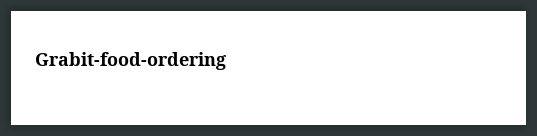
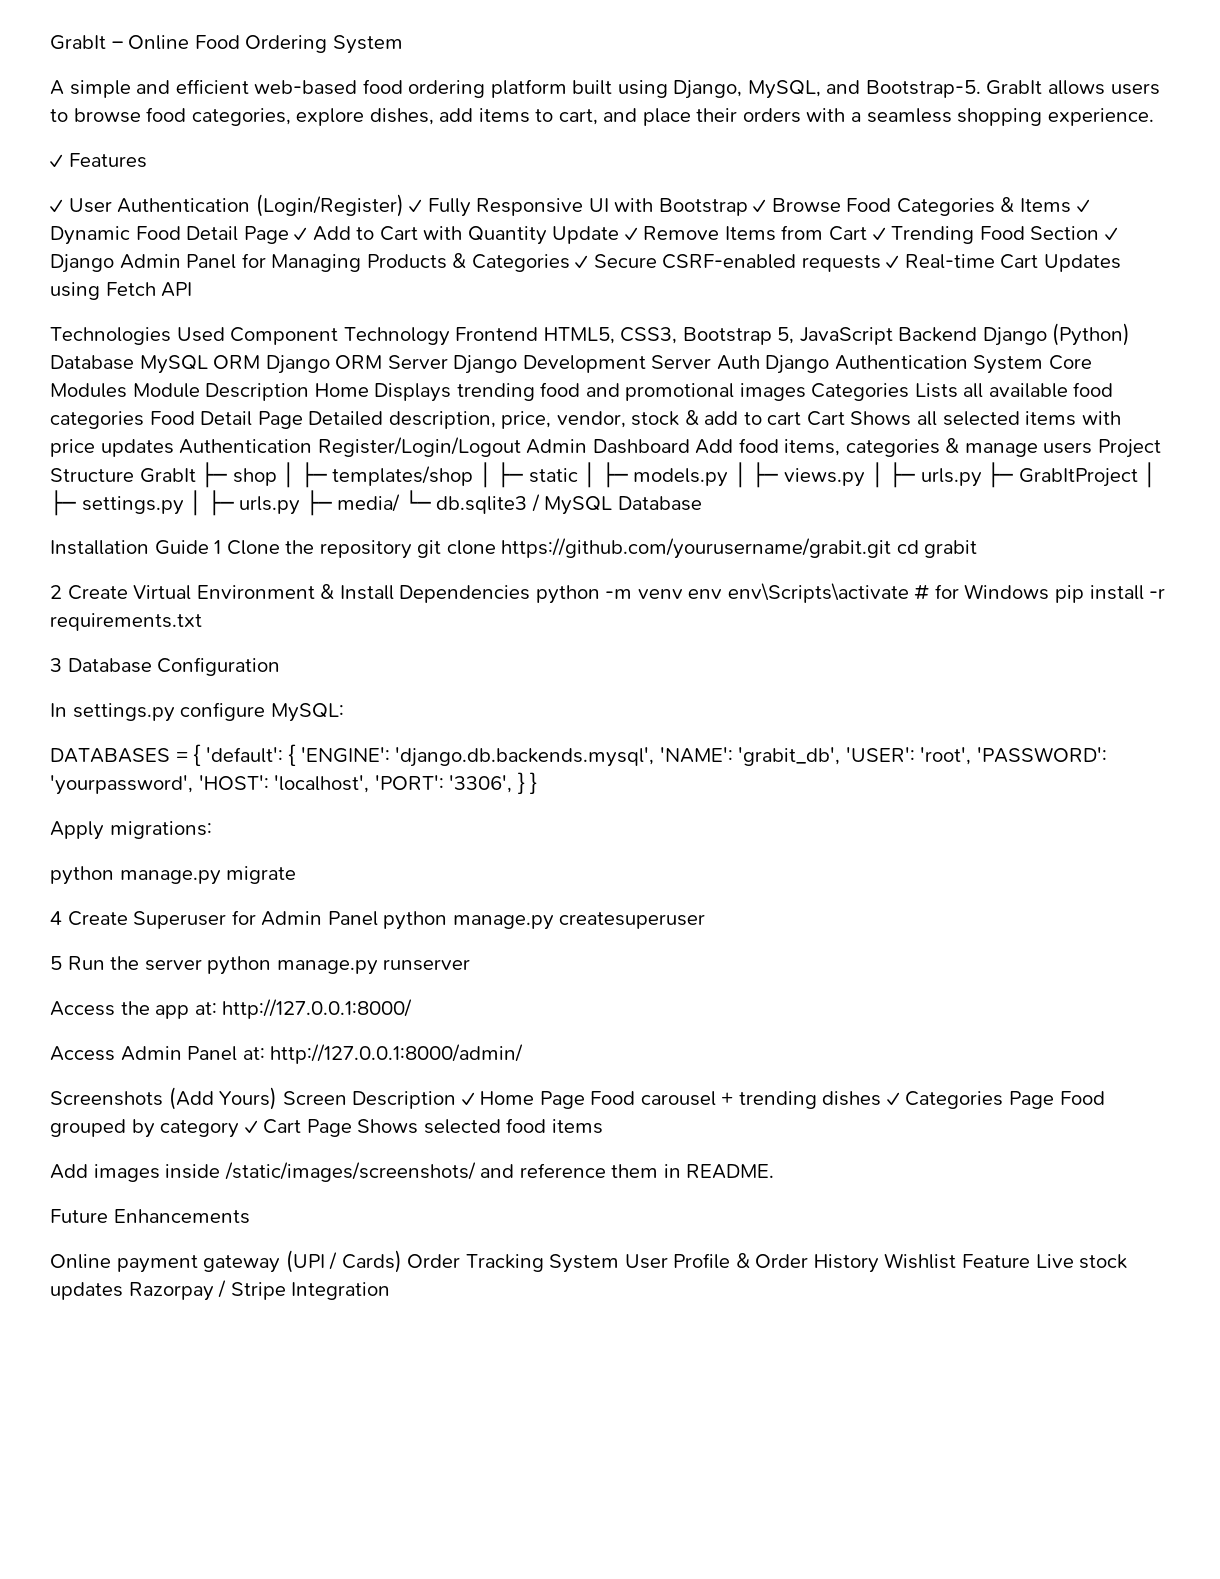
[35,52,226,70] Grabit-food-ordering -> [50,35,403,54] [50,79,1160,99] [50,107,1154,126] [50,153,147,168] [50,194,1090,217] [50,225,1118,245] [50,253,1122,273] [50,282,193,300] [50,323,1131,346] [50,355,1092,374] [50,382,1114,402] [50,410,1121,429] [50,437,1161,458] [50,462,1157,488] [50,490,702,516] [50,538,978,559] [50,583,1166,604] [50,613,202,631] [50,657,281,676] [50,702,344,722] [50,744,1107,767] [50,772,538,795] [50,821,212,840] [50,866,297,885] [50,910,706,930] [50,956,471,975] [50,999,413,1019] [50,1044,524,1064] [50,1087,1105,1110] [50,1118,603,1138] [50,1162,775,1182] [50,1209,250,1224] [50,1250,1128,1273] [50,1280,391,1301] GrabIt – Online Food Ordering System // A simple and efficient web-based food ordering platform built using Django, MySQL, and Bootstrap-5. GrabIt allows users to browse food categories, explore dishes, add items to cart, and place their orders with a seamless shopping experience. // ✓ Features // ✓ User Authentication (Login/Register) ✓ Fully Responsive UI with Bootstrap ✓ Browse Food Categories & Items ✓ Dynamic Food Detail Page ✓ Add to Cart with Quantity Update ✓ Remove Items from Cart ✓ Trending Food Section ✓ Django Admin Panel for Managing Products & Categories ✓ Secure CSRF-enabled requests ✓ Real-time Cart Updates using Fetch API // Technologies Used Component Technology Frontend HTML5, CSS3, Bootstrap 5, JavaScript Backend Django (Python) Database MySQL ORM Django ORM Server Django Development Server Auth Django Authentication System Core Modules Module Description Home Displays trending food and promotional images Categories Lists all available food categories Food Detail Page Detailed description, price, vendor, stock & add to cart Cart Shows all selected items with price updates Authentication Register/Login/Logout Admin Dashboard Add food items, categories & manage users Project Structure GrabIt ├─ shop │ ├─ templates/shop │ ├─ static │ ├─ models.py │ ├─ views.py │ ├─ urls.py ├─ GrabItProject │ ├─ settings.py │ ├─ urls.py ├─ media/ └─ db.sqlite3 / MySQL Database // Installation Guide 1 Clone the repository git clone https://github.com/yourusername/grabit.git cd grabit // 2 Create Virtual Environment & Install Dependencies python -m venv env env\Scripts\activate # for Windows pip install -r requirements.txt // 3 Database Configuration // In settings.py configure MySQL: // DATABASES = { 'default': { 'ENGINE': 'django.db.backends.mysql', 'NAME': 'grabit_db', 'USER': 'root', 'PASSWORD': 'yourpassword', 'HOST': 'localhost', 'PORT': '3306', } } // Apply migrations: // python manage.py migrate // 4 Create Superuser for Admin Panel python manage.py createsuperuser // 5 Run the server python manage.py runserver // Access the app at: http://127.0.0.1:8000/ // Access Admin Panel at: http://127.0.0.1:8000/admin/ // Screenshots (Add Yours) Screen Description ✓ Home Page Food carousel + trending dishes ✓ Categories Page Food grouped by category ✓ Cart Page Shows selected food items // Add images inside /static/images/screenshots/ and reference them in README. // Future Enhancements // Online payment gateway (UPI / Cards) Order Tracking System User Profile & Order History Wishlist Feature Live stock updates Razorpay / Stripe Integration

